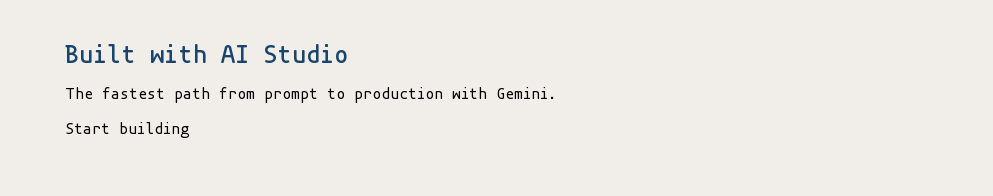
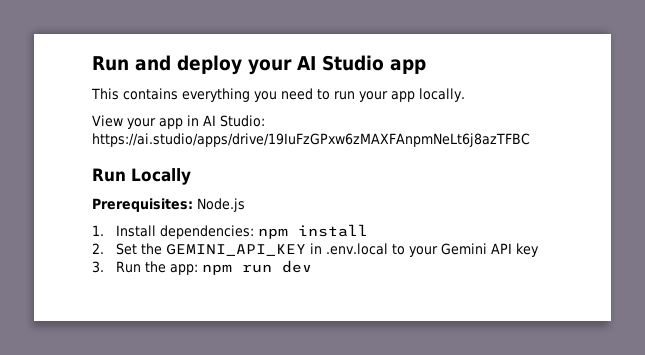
[65,44,348,63] [65,87,556,103] [65,122,190,138] Built with AI Studio // The fastest path from prompt to production with Gemini. // Start building -> [92,55,426,75] [91,88,465,102] [92,115,265,129] [92,133,530,147] [92,168,191,185] [92,198,245,212] [92,224,368,239] [92,243,539,257] [92,260,312,275] Run and deploy your AI Studio app // This contains everything you need to run your app locally. // View your app in AI Studio: https://ai.studio/apps/drive/19IuFzGPxw6zMAXFAnpmNeLt6j8azTFBC // Run Locally // Prerequisites: Node.js // 1. Install dependencies: npm install // 2. Set the GEMINI_API_KEY in .env.local to your Gemini API key // 3. Run the app: npm run dev

